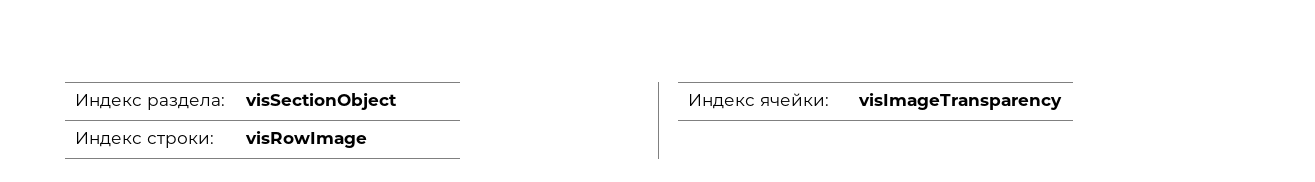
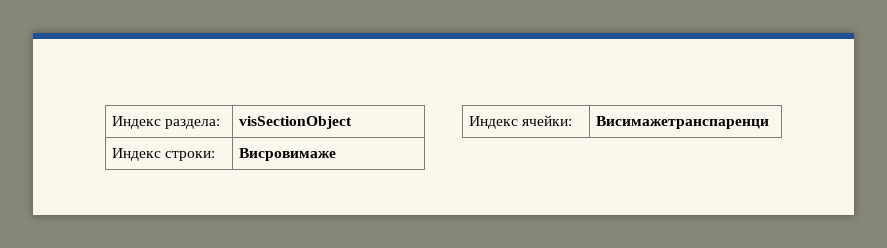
[244,131,367,148] visRowImage -> [239,148,337,161] Висровимаже
[857,93,1062,110] visImageTransparency -> [596,116,770,129] Висимажетранспаренци

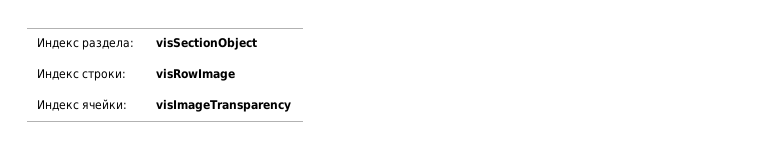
[239,148,337,161] Висровимаже -> [156,68,236,81] visRowImage
[596,116,770,129] Висимажетранспаренци -> [156,99,292,112] visImageTransparency

